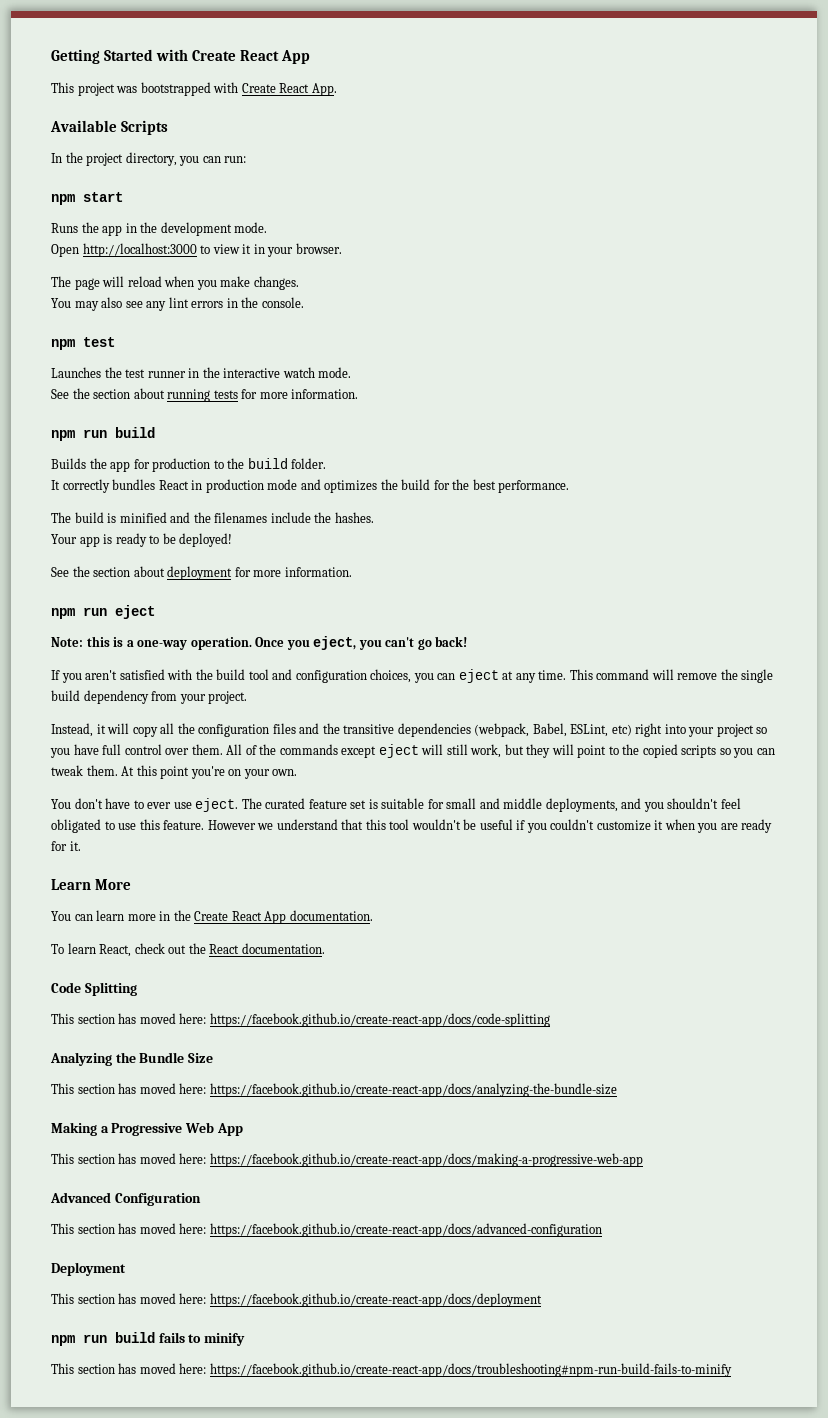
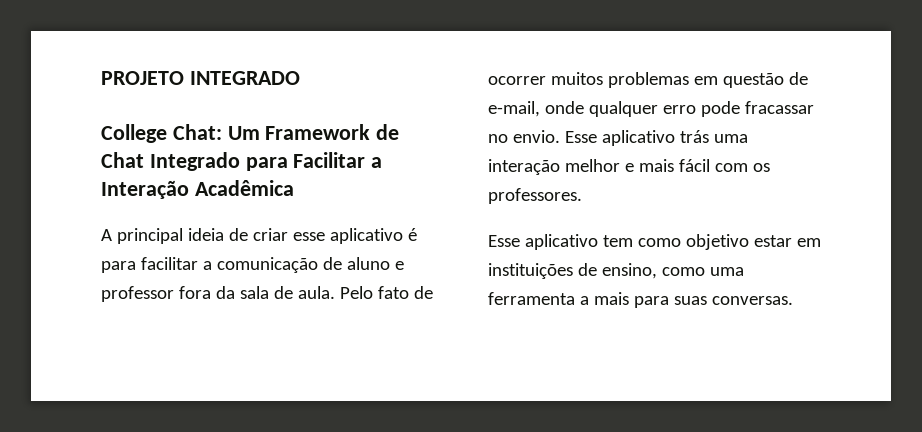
[51,49,311,64] [51,82,337,96] [50,120,168,135] [51,152,247,166] [51,192,123,205] [51,222,268,236] [51,243,342,257] [51,276,299,290] [51,297,304,311] [51,337,115,350] [51,367,352,378] [51,388,359,402] [51,427,155,441] [51,458,327,472] [51,479,570,493] [51,512,374,523] [51,533,233,547] [51,566,352,580] [51,605,155,619] [51,636,468,650] [51,669,774,683] [51,690,248,704] [51,723,768,737] [50,744,775,758] [51,765,298,779] [51,798,741,812] [51,819,773,833] [51,841,81,851] [51,879,131,890] [51,910,373,924] [51,943,325,957] [51,982,137,996] [51,1013,550,1027] [50,1052,213,1066] [51,1083,617,1097] [51,1122,243,1136] [51,1153,643,1167] [50,1192,201,1206] [51,1223,602,1237] [51,1262,126,1276] [51,1293,542,1307] [51,1332,245,1346] [51,1363,732,1377] Getting Started with Create React App // This project was bootstrapped with Create React App. // Available Scripts // In the project directory, you can run: // npm start // Runs the app in the development mode. // Open http://localhost:3000 to view it in your browser. // The page will reload when you make changes. // You may also see any lint errors in the console. // npm test // Launches the test runner in the interactive watch mode. // See the section about running tests for more information. // npm run build // Builds the app for production to the build folder. // It correctly bundles React in production mode and optimizes the build for the best performance. // The build is minified and the filenames include the hashes. // Your app is ready to be deployed! // See the section about deployment for more information. // npm run eject // Note: this is a one-way operation. Once you eject, you can't go back! // If you aren't satisfied with the build tool and configuration choices, you can eject at any time. This command will remove the single build dependency from your project. // Instead, it will copy all the configuration files and the transitive dependencies (webpack, Babel, ESLint, etc) right into your project so you have full control over them. All of the commands except eject will still work, but they will point to the copied scripts so you can tweak them. At this point you're on your own. // You don't have to ever use eject. The curated feature set is suitable for small and middle deployments, and you shouldn't feel obligated to use this feature. However we understand that this tool wouldn't be useful if you couldn't customize it when you are ready for it. // Learn More // You can learn more in the Create React App documentation. // To learn React, check out the React documentation. // Code Splitting // This section has moved here: https://facebook.github.io/create-react-app/docs/code-splitting // Analyzing the Bundle Size // This section has moved here: https://facebook.github.io/create-react-app/docs/analyzing-the-bundle-size // Making a Progressive Web App // This section has moved here: https://facebook.github.io/create-react-app/docs/making-a-progressive-web-app // Advanced Configuration // This section has moved here: https://facebook.github.io/create-react-app/docs/advanced-configuration // Deployment // This section has moved here: https://facebook.github.io/create-react-app/docs/deployment // npm run build fails to minify // This section has moved here: https://facebook.github.io/create-react-app/docs/troubleshooting#npm-run-build-fails-to-minify -> [101,71,300,85] [101,124,400,143] [101,152,383,171] [101,180,294,199] [101,228,417,244] [101,257,404,273] [101,286,433,302] [488,72,808,88] [488,101,814,117] [488,130,748,146] [488,159,770,175] [488,188,582,204] [488,234,821,250] [488,263,744,279] [488,292,793,308] PROJETO INTEGRADO // College Chat: Um Framework de Chat Integrado para Facilitar a Interação Acadêmica // A principal ideia de criar esse aplicativo é para facilitar a comunicação de aluno e professor fora da sala de aula. Pelo fato de ocorrer muitos problemas em questão de e-mail, onde qualquer erro pode fracassar no envio. Esse aplicativo trás uma interação melhor e mais fácil com os professores. // Esse aplicativo tem como objetivo estar em instituições de ensino, como uma ferramenta a mais para suas conversas.

